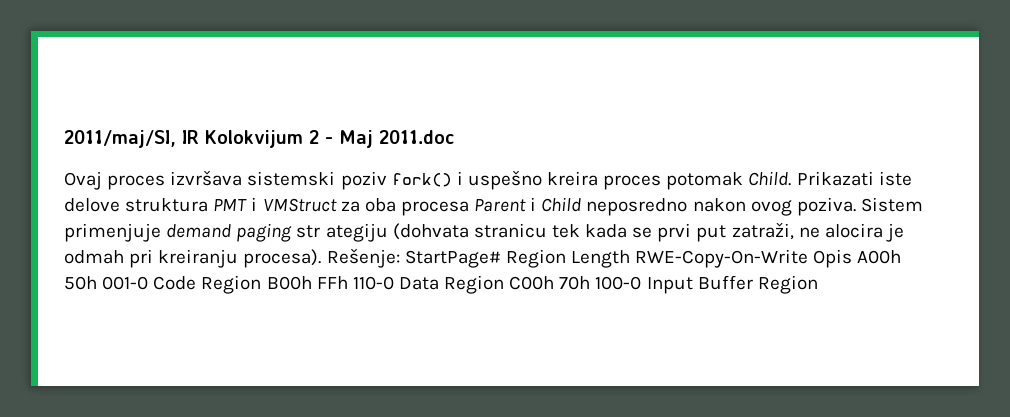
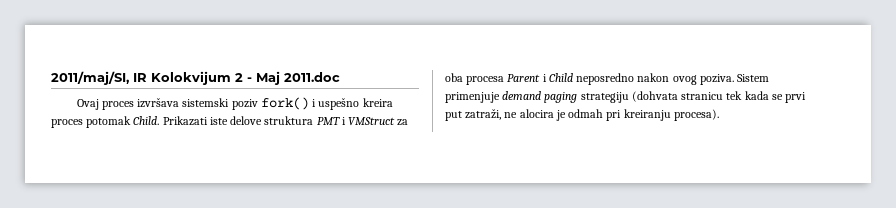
[296,223,388,242] str ategiju -> [580,92,629,103] strategiju
[326,248,902,268] [64,275,818,294] Rešenje: StartPage# Region Length RWE-Copy-On-Write Opis A00h 50h 001-0 Code Region B00h FFh 110-0 Data Region C00h 70h 100-0 Input Buffer Region -> (719, 115) none

